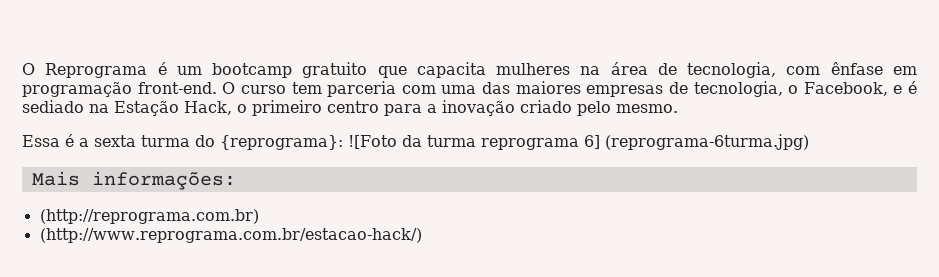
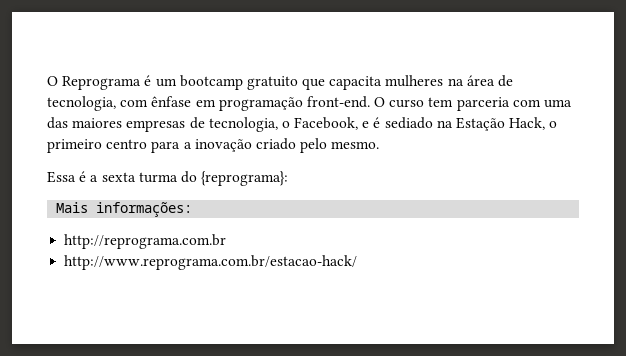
[348,134,809,150] ![Foto da turma reprograma 6] (reprograma-6turma.jpg) -> (289, 178) none
[39,209,259,224] [39,228,422,243] (http://reprograma.com.br) // (http://www.reprograma.com.br/estacao-hack/) -> [64,234,227,249] [64,255,358,270] http://reprograma.com.br // http://www.reprograma.com.br/estacao-hack/

